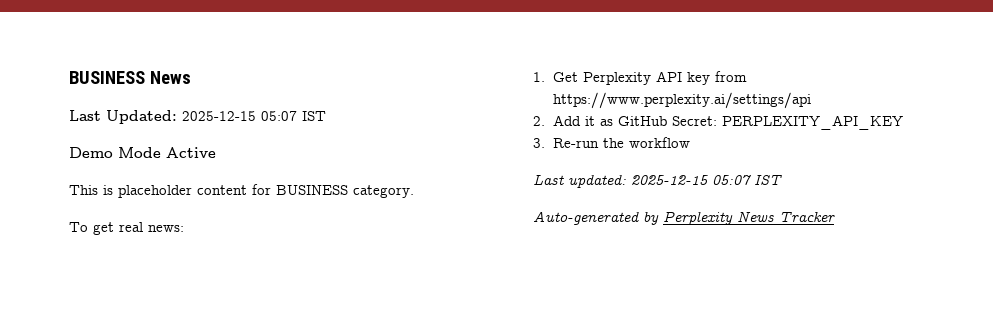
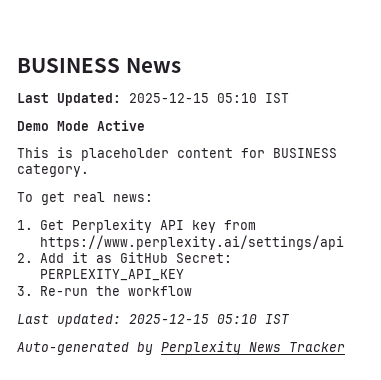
[261,111,297,121] 05:07 -> [217,93,257,103] 05:10
[712,175,752,185] 05:07 -> [217,314,257,324] 05:10

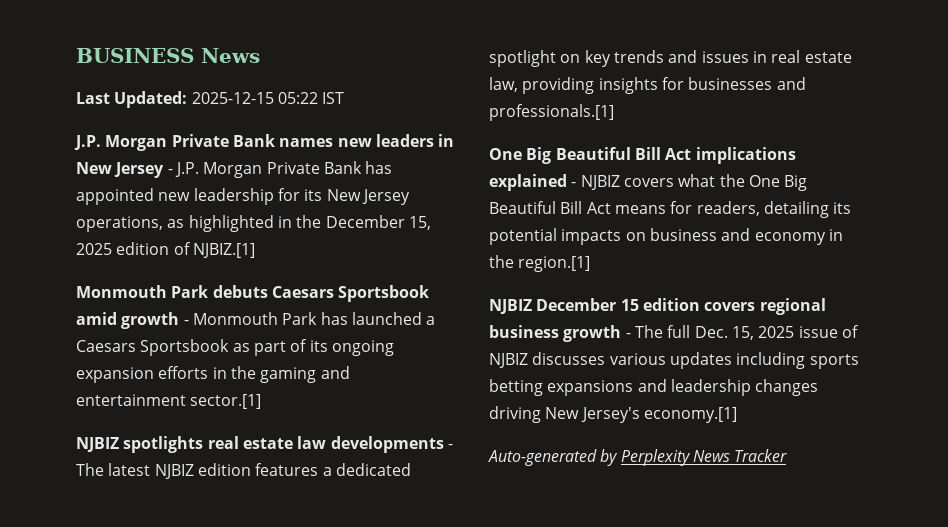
[217,93,289,103] [17,120,145,131] [17,147,337,161] [17,164,89,177] [17,192,153,205] [17,219,256,233] [39,235,344,250] [17,252,232,263] [39,269,184,281] [17,286,192,296] [17,314,290,327] 05:10 IST // Demo Mode Active // This is placeholder content for BUSINESS category. // To get real news: // 1. Get Perplexity API key from https://www.perplexity.ai/settings/api // 2. Add it as GitHub Secret: PERPLEXITY_API_KEY // 3. Re-run the workflow // Last updated: 2025-12-15 05:10 IST -> [277,92,345,104] [74,134,455,151] [76,161,393,178] [76,188,410,205] [76,215,431,232] [76,242,255,258] [76,285,430,302] [76,312,436,329] [76,339,394,356] [76,366,350,383] [76,394,262,409] [76,436,453,453] [76,463,411,479] [489,50,852,67] [489,77,806,94] [489,104,614,121] [489,147,796,164] [489,174,808,191] [489,201,852,218] [489,228,843,245] [489,255,591,272] [489,298,826,315] [489,325,859,342] [489,352,859,369] [489,379,819,396] [489,406,737,423] 05:22 IST // J.P. Morgan Private Bank names new leaders in New Jersey - J.P. Morgan Private Bank has appointed new leadership for its New Jersey operations, as highlighted in the December 15, 2025 edition of NJBIZ.[1] // Monmouth Park debuts Caesars Sportsbook amid growth - Monmouth Park has launched a Caesars Sportsbook as part of its ongoing expansion efforts in the gaming and entertainment sector.[1] // NJBIZ spotlights real estate law developments - The latest NJBIZ edition features a dedicated spotlight on key trends and issues in real estate law, providing insights for businesses and professionals.[1] // One Big Beautiful Bill Act implications explained - NJBIZ covers what the One Big Beautiful Bill Act means for readers, detailing its potential impacts on business and economy in the region.[1] // NJBIZ December 15 edition covers regional business growth - The full Dec. 15, 2025 issue of NJBIZ discusses various updates including sports betting expansions and leadership changes driving New Jersey's economy.[1]

